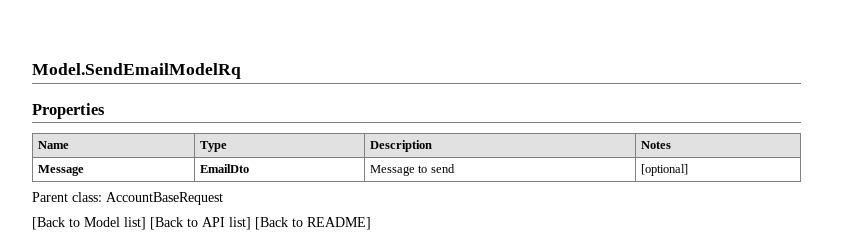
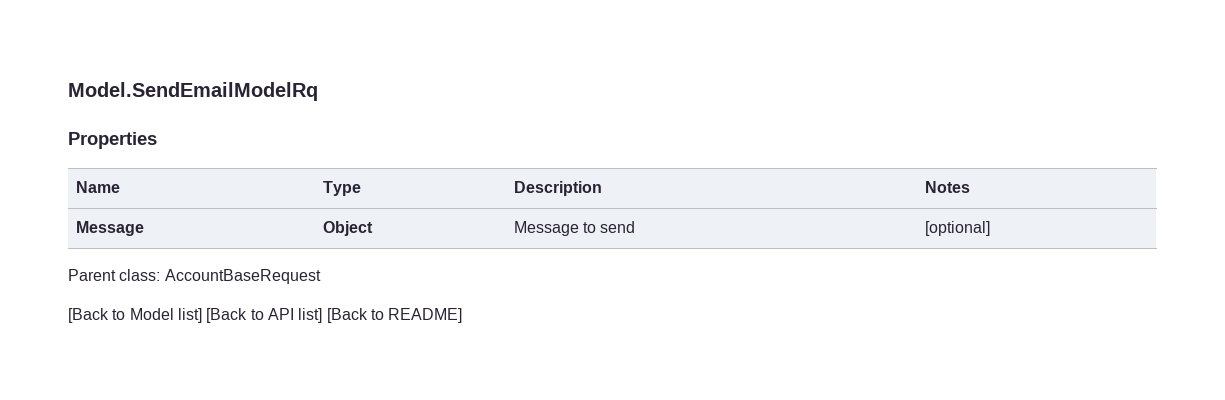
[200,164,250,173] EmailDto -> [322,221,373,236] Object

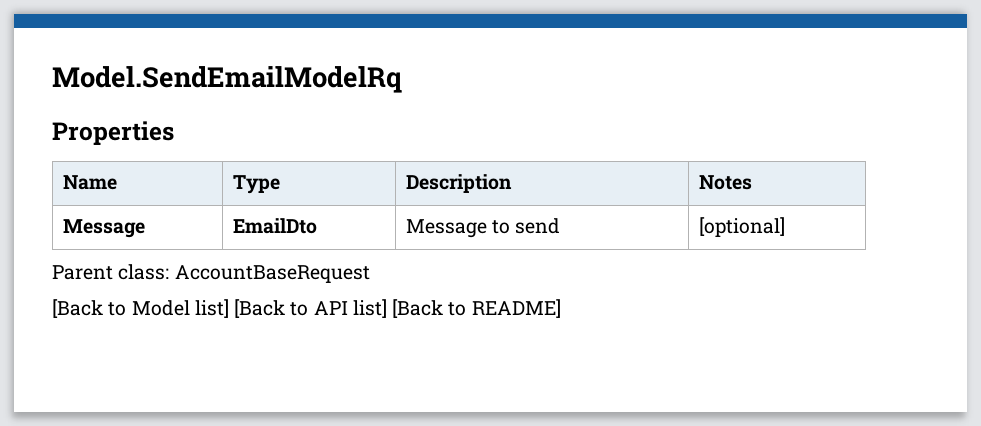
[322,221,373,236] Object -> [232,218,317,234] EmailDto

